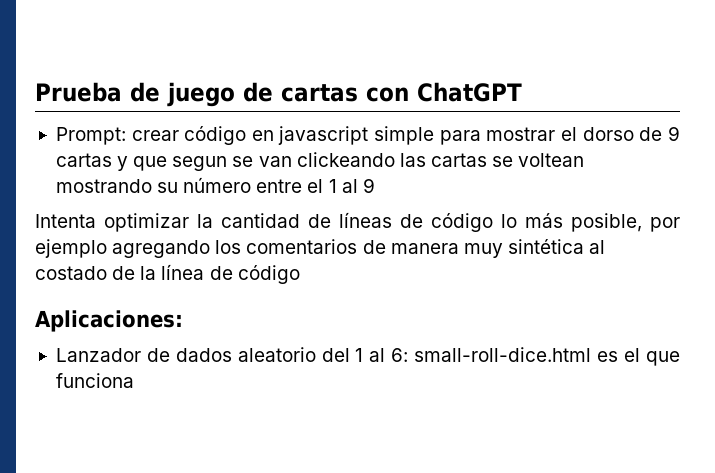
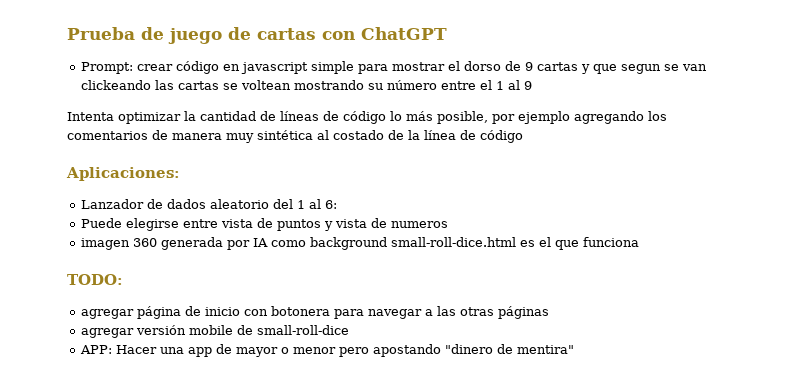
(409, 355) none -> [81,218,449,231] [81,237,388,250] // Puede elegirse entre vista de puntos y vista de numeros // imagen 360 generada por IA como background
(134, 380) none -> [67,274,123,285] [81,306,550,319] [81,325,350,338] [80,344,575,357] // TODO: // agregar página de inicio con botonera para navegar a las otras páginas // agregar versión mobile de small-roll-dice // APP: Hacer una app de mayor o menor pero apostando "dinero de mentira"

